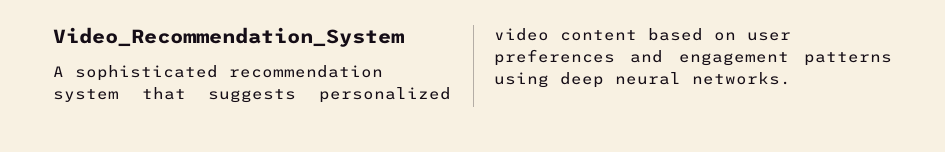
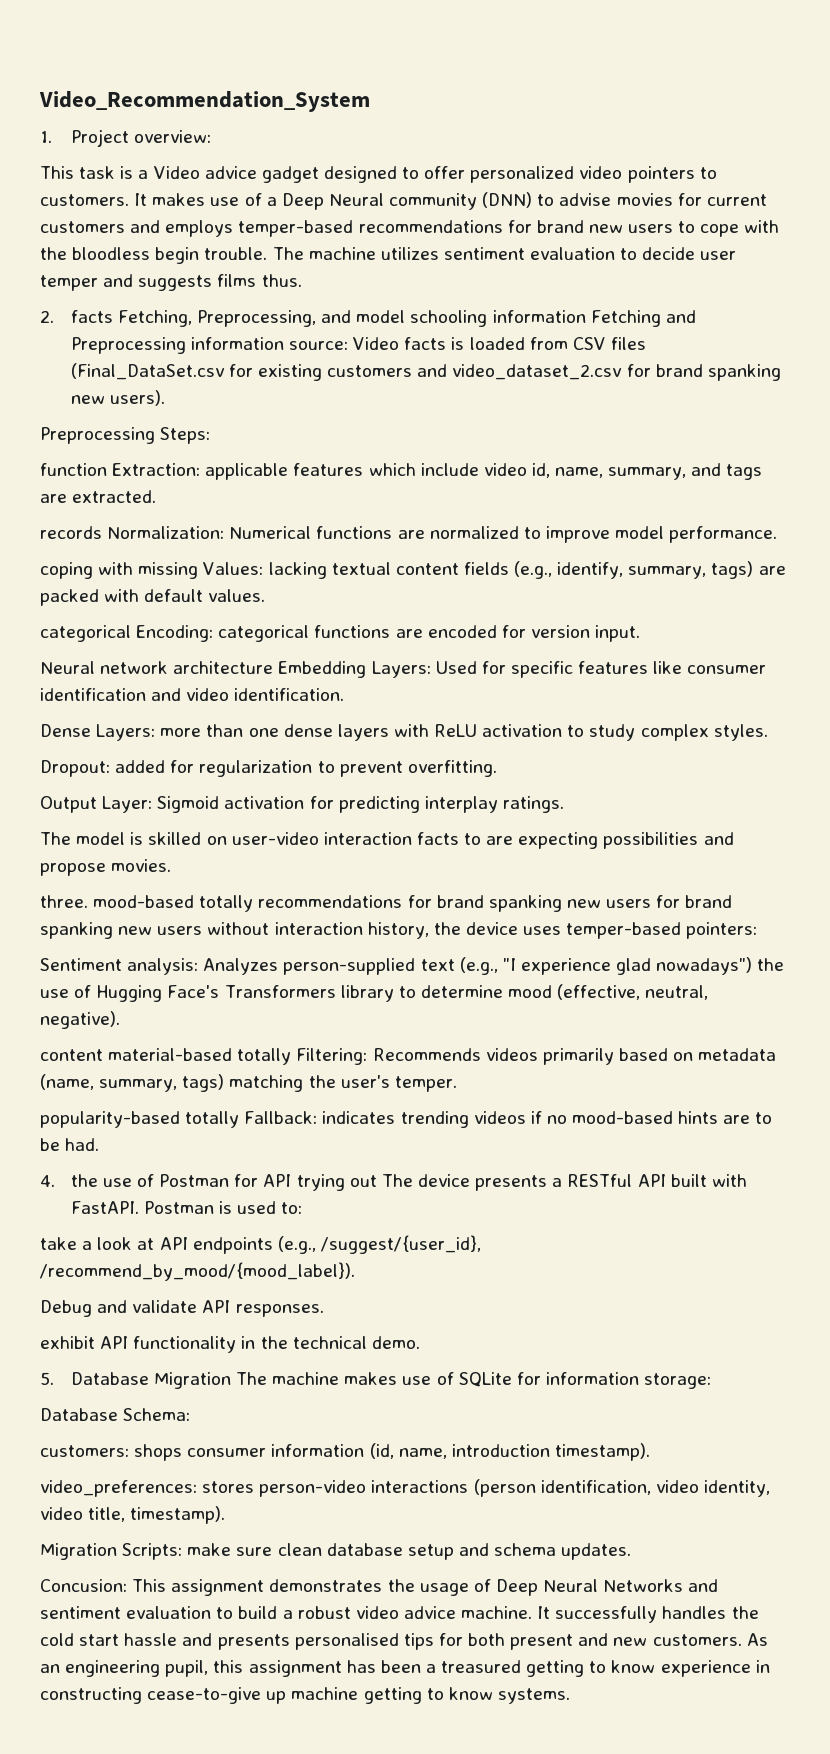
[53,65,383,81] [53,87,451,103] [494,28,791,41] [494,49,892,66] [494,72,791,88] A sophisticated recommendation system that suggests personalized video content based on user preferences and engagement patterns using deep neural networks. -> [40,129,211,147] [40,166,717,183] [40,192,767,210] [40,220,780,237] [40,247,737,264] [40,274,302,291] [40,310,696,327] [70,337,646,354] [70,363,781,381] [70,390,165,406] [40,427,211,444] [40,463,763,480] [40,490,157,503] [40,526,778,543] [40,561,786,579] [40,589,266,606] [40,625,641,642] [40,661,767,678] [40,688,345,701] [40,724,768,741] [40,760,497,777] [40,796,564,813] [40,832,734,849] [40,859,172,876] [40,895,733,912] [40,922,758,939] [40,957,785,975] [40,984,709,1002] [40,1011,120,1029] [40,1048,777,1065] [40,1074,457,1092] [40,1111,773,1128] [40,1138,100,1151] [40,1174,747,1191] [70,1201,303,1214] [40,1235,481,1254] [39,1262,355,1281] [40,1300,324,1317] [40,1336,420,1353] [40,1372,712,1389] [40,1408,191,1421] [40,1443,650,1461] [40,1479,770,1497] [40,1506,226,1524] [40,1543,632,1560] [40,1579,719,1596] [40,1606,759,1623] [40,1633,768,1650] [40,1660,770,1677] [40,1687,570,1704] 1. Project overview: // This task is a Video advice gadget designed to offer personalized video pointers to customers. It makes use of a Deep Neural community (DNN) to advise movies for current customers and employs temper-based recommendations for brand new users to cope with the bloodless begin trouble. The machine utilizes sentiment evaluation to decide user temper and suggests films thus. // 2. facts Fetching, Preprocessing, and model schooling information Fetching and Preprocessing information source: Video facts is loaded from CSV files (Final_DataSet.csv for existing customers and video_dataset_2.csv for brand spanking new users). // Preprocessing Steps: // function Extraction: applicable features which include video id, name, summary, and tags are extracted. // records Normalization: Numerical functions are normalized to improve model performance. // coping with missing Values: lacking textual content fields (e.g., identify, summary, tags) are packed with default values. // categorical Encoding: categorical functions are encoded for version input. // Neural network architecture Embedding Layers: Used for specific features like consumer identification and video identification. // Dense Layers: more than one dense layers with ReLU activation to study complex styles. // Dropout: added for regularization to prevent overfitting. // Output Layer: Sigmoid activation for predicting interplay ratings. // The model is skilled on user-video interaction facts to are expecting possibilities and propose movies. // three. mood-based totally recommendations for brand spanking new users for brand spanking new users without interaction history, the device uses temper-based pointers: // Sentiment analysis: Analyzes person-supplied text (e.g., "I experience glad nowadays") the use of Hugging Face's Transformers library to determine mood (effective, neutral, negative). // content material-based totally Filtering: Recommends videos primarily based on metadata (name, summary, tags) matching the user's temper. // popularity-based totally Fallback: indicates trending videos if no mood-based hints are to be had. // 4. the use of Postman for API trying out The device presents a RESTful API built with FastAPI. Postman is used to: // take a look at API endpoints (e.g., /suggest/{user_id}, /recommend_by_mood/{mood_label}). // Debug and validate API responses. // exhibit API functionality in the technical demo. // 5. Database Migration The machine makes use of SQLite for information storage: // Database Schema: // customers: shops consumer information (id, name, introduction timestamp). // video_preferences: stores person-video interactions (person identification, video identity, video title, timestamp). // Migration Scripts: make sure clean database setup and schema updates. // Concusion: This assignment demonstrates the usage of Deep Neural Networks and sentiment evaluation to build a robust video advice machine. It successfully handles the cold start hassle and presents personalised tips for both present and new customers. As an engineering pupil, this assignment has been a treasured getting to know experience in constructing cease-to-give up machine getting to know systems.

